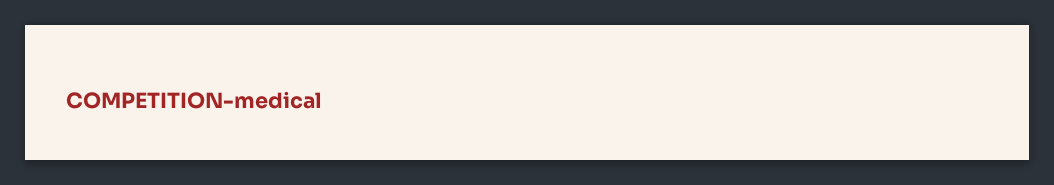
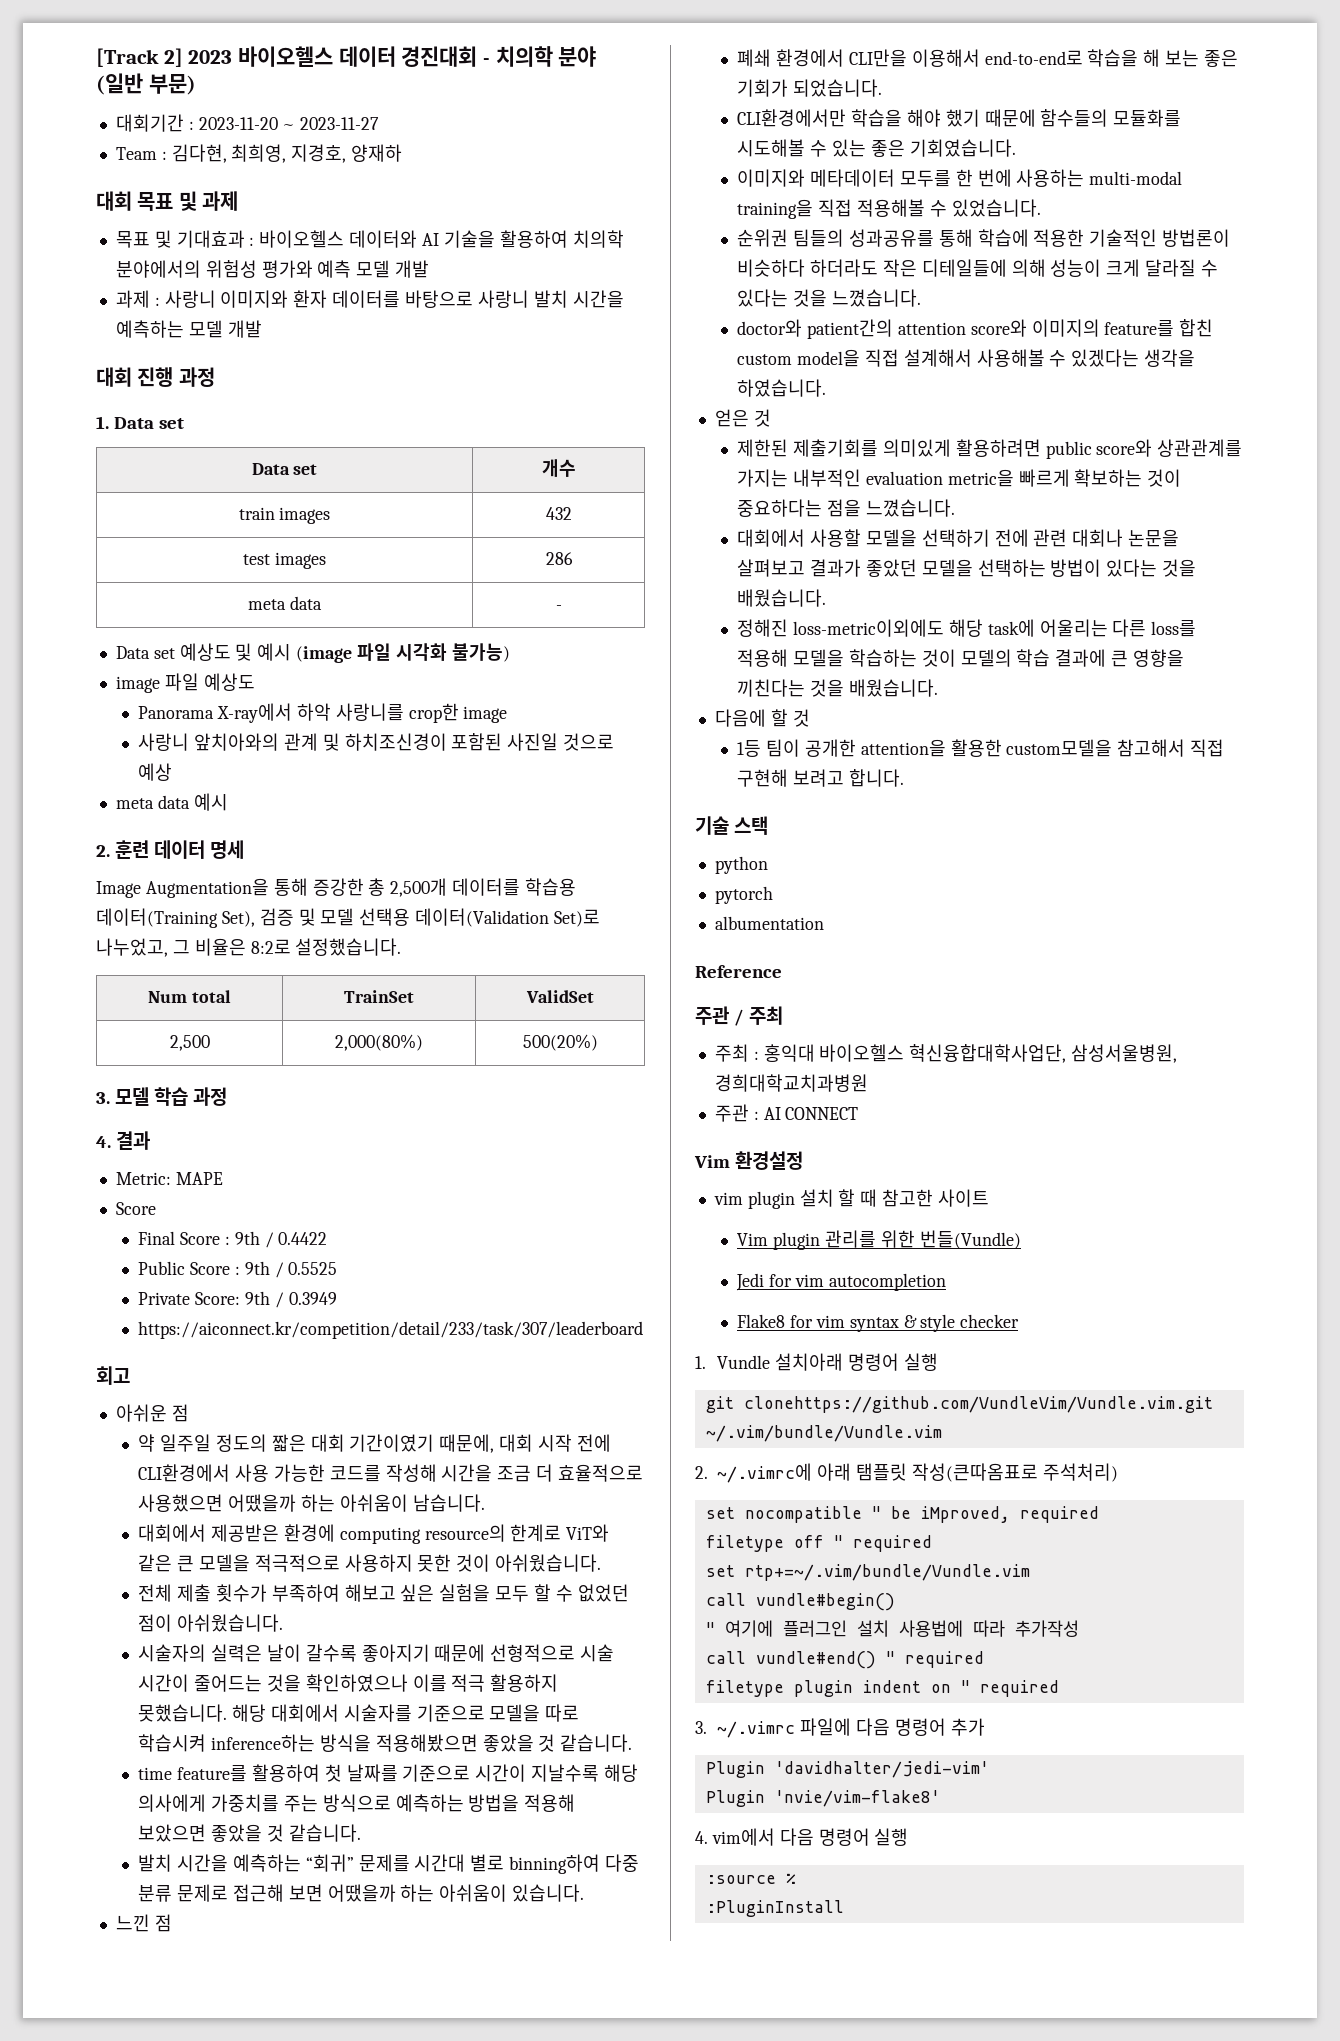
[66,91,322,109] COMPETITION-medical -> [96,46,597,67] [96,73,196,95] [115,114,380,132] [115,144,403,163] [96,191,239,211] [115,230,624,248] [115,260,430,278] [115,290,624,308] [115,320,262,338] [96,367,215,387] [96,416,185,429] [251,463,318,475] [541,459,576,477] [238,507,331,524] [545,507,572,520] [243,552,326,569] [545,552,573,565] [248,596,322,610] [555,605,562,610] [115,643,510,663] [115,673,255,693] [138,703,508,723] [138,733,615,751] [138,763,173,781] [115,793,228,811] [96,840,245,859] [96,878,577,898] [96,908,601,928] [96,938,402,957] [148,990,231,1003] [344,990,414,1003] [525,990,594,1003] [169,1035,210,1051] [335,1034,423,1051] [522,1034,598,1051] [96,1087,228,1106] [96,1131,151,1150] [115,1172,223,1185] [115,1202,156,1215] [138,1231,328,1248] [138,1261,338,1278] [138,1291,337,1308] [138,1321,644,1339] [96,1366,130,1385] [115,1404,189,1422] [138,1434,611,1453] [138,1464,643,1482] [138,1494,485,1512] [138,1524,610,1544] [138,1554,602,1572] [138,1584,629,1602] [138,1614,283,1632] [138,1644,615,1662] [138,1674,559,1692] [138,1704,580,1722] [138,1734,633,1752] [138,1764,638,1782] [138,1794,576,1812] [138,1824,361,1842] [138,1854,639,1874] [138,1884,585,1902] [115,1914,172,1932] [737,49,1238,67] [737,79,882,97] [737,109,1182,127] [737,139,1016,157] [737,169,1183,187] [737,199,1041,219] [737,229,1231,247] [737,259,1218,277] [737,289,921,307] [737,319,1214,339] [737,349,1196,367] [737,379,827,397] [714,409,771,427] [737,439,1243,459] [737,469,1182,487] [737,499,955,517] [737,529,1180,547] [737,559,1197,577] [737,589,827,607] [737,619,1197,637] [737,649,1184,667] [737,679,938,697] [714,709,810,727] [737,739,1225,757] [737,769,904,787] [695,816,769,835] [714,856,768,874] [714,886,773,904] [714,916,824,930] [695,965,782,978] [695,1006,784,1026] [714,1044,1178,1063] [714,1074,868,1092] [714,1104,859,1122] [694,1151,804,1170] [713,1189,989,1209] [737,1230,1021,1250] [736,1273,946,1291] [737,1314,1020,1332] [695,1353,938,1371] [705,1396,1213,1413] [705,1425,942,1442] [695,1463,1118,1483] [705,1506,1099,1523] [705,1535,932,1552] [705,1564,1030,1581] [705,1593,895,1611] [705,1620,1079,1637] [705,1651,984,1669] [705,1680,1059,1697] [695,1718,985,1738] [705,1761,989,1778] [705,1790,940,1807] [695,1828,909,1846] [705,1873,796,1884] [705,1900,844,1917] [Track 2] 2023 바이오헬스 데이터 경진대회 - 치의학 분야 (일반 부문) // 대회기간 : 2023-11-20 ~ 2023-11-27 // Team : 김다현, 최희영, 지경호, 양재하 // 대회 목표 및 과제 // 목표 및 기대효과 : 바이오헬스 데이터와 AI 기술을 활용하여 치의학 분야에서의 위험성 평가와 예측 모델 개발 // 과제 : 사랑니 이미지와 환자 데이터를 바탕으로 사랑니 발치 시간을 예측하는 모델 개발 // 대회 진행 과정 // 1. Data set // Data set | 개수 // train images | 432 // test images | 286 // meta data | - // Data set 예상도 및 예시 (image 파일 시각화 불가능) // image 파일 예상도 // Panorama X-ray에서 하악 사랑니를 crop한 image // 사랑니 앞치아와의 관계 및 하치조신경이 포함된 사진일 것으로 예상 // meta data 예시 // 2. 훈련 데이터 명세 // Image Augmentation을 통해 증강한 총 2,500개 데이터를 학습용 데이터(Training Set), 검증 및 모델 선택용 데이터(Validation Set)로 나누었고, 그 비율은 8:2로 설정했습니다. // Num total | TrainSet | ValidSet // 2,500 | 2,000(80%) | 500(20%) // 3. 모델 학습 과정 // 4. 결과 // Metric: MAPE // Score // Final Score : 9th / 0.4422 // Public Score : 9th / 0.5525 // Private Score: 9th / 0.3949 // https://aiconnect.kr/competition/detail/233/task/307/leaderboard // 회고 // 아쉬운 점 // 약 일주일 정도의 짧은 대회 기간이였기 때문에, 대회 시작 전에 CLI환경에서 사용 가능한 코드를 작성해 시간을 조금 더 효율적으로 사용했으면 어땠을까 하는 아쉬움이 남습니다. // 대회에서 제공받은 환경에 computing resource의 한계로 ViT와 같은 큰 모델을 적극적으로 사용하지 못한 것이 아쉬웠습니다. // 전체 제출 횟수가 부족하여 해보고 싶은 실험을 모두 할 수 없었던 점이 아쉬웠습니다. // 시술자의 실력은 날이 갈수록 좋아지기 때문에 선형적으로 시술 시간이 줄어드는 것을 확인하였으나 이를 적극 활용하지 못했습니다. 해당 대회에서 시술자를 기준으로 모델을 따로 학습시켜 inference하는 방식을 적용해봤으면 좋았을 것 같습니다. // time feature를 활용하여 첫 날짜를 기준으로 시간이 지날수록 해당 의사에게 가중치를 주는 방식으로 예측하는 방법을 적용해 보았으면 좋았을 것 같습니다. // 발치 시간을 예측하는 “회귀” 문제를 시간대 별로 binning하여 다중 분류 문제로 접근해 보면 어땠을까 하는 아쉬움이 있습니다. // 느낀 점 // 폐쇄 환경에서 CLI만을 이용해서 end-to-end로 학습을 해 보는 좋은 기회가 되었습니다. // CLI환경에서만 학습을 해야 했기 때문에 함수들의 모듈화를 시도해볼 수 있는 좋은 기회였습니다. // 이미지와 메타데이터 모두를 한 번에 사용하는 multi-modal training을 직접 적용해볼 수 있었습니다. // 순위권 팀들의 성과공유를 통해 학습에 적용한 기술적인 방법론이 비슷하다 하더라도 작은 디테일들에 의해 성능이 크게 달라질 수 있다는 것을 느꼈습니다. // doctor와 patient간의 attention score와 이미지의 feature를 합친 custom model을 직접 설계해서 사용해볼 수 있겠다는 생각을 하였습니다. // 얻은 것 // 제한된 제출기회를 의미있게 활용하려면 public score와 상관관계를 가지는 내부적인 evaluation metric을 빠르게 확보하는 것이 중요하다는 점을 느꼈습니다. // 대회에서 사용할 모델을 선택하기 전에 관련 대회나 논문을 살펴보고 결과가 좋았던 모델을 선택하는 방법이 있다는 것을 배웠습니다. // 정해진 loss-metric이외에도 해당 task에 어울리는 다른 loss를 적용해 모델을 학습하는 것이 모델의 학습 결과에 큰 영향을 끼친다는 것을 배웠습니다. // 다음에 할 것 // 1등 팀이 공개한 attention을 활용한 custom모델을 참고해서 직접 구현해 보려고 합니다. // 기술 스택 // python // pytorch // albumentation // Reference // 주관 / 주최 // 주최 : 홍익대 바이오헬스 혁신융합대학사업단, 삼성서울병원, 경희대학교치과병원 // 주관 : AI CONNECT // Vim 환경설정 // vim plugin 설치 할 때 참고한 사이트 // Vim plugin 관리를 위한 번들(Vundle) // Jedi for vim autocompletion // Flake8 for vim syntax & style checker // 1. Vundle 설치아래 명령어 실행 // git clonehttps://github.com/VundleVim/Vundle.vim.git ~/.vim/bundle/Vundle.vim // 2. ~/.vimrc에 아래 탬플릿 작성(큰따옴표로 주석처리) // set nocompatible " be iMproved, required // filetype off " required // set rtp+=~/.vim/bundle/Vundle.vim // call vundle#begin() // " 여기에 플러그인 설치 사용법에 따라 추가작성 // call vundle#end() " required // filetype plugin indent on " required // 3. ~/.vimrc 파일에 다음 명령어 추가 // Plugin 'davidhalter/jedi-vim' // Plugin 'nvie/vim-flake8' // 4. vim에서 다음 명령어 실행 // :source % // :PluginInstall

